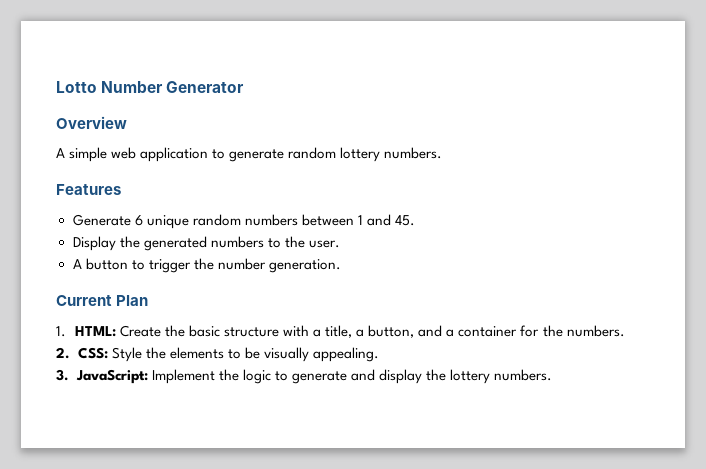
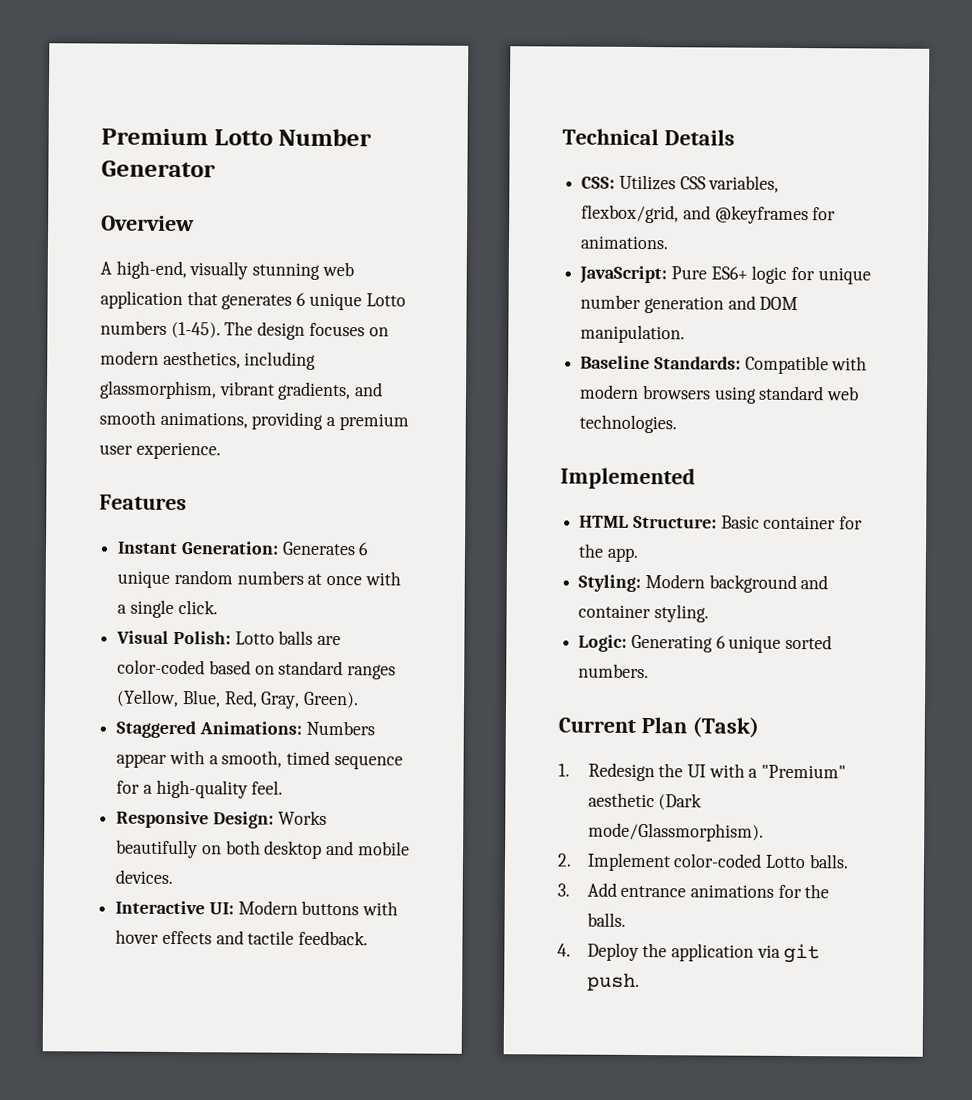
(56, 87) none -> [101,128,208,146] Premium
[69,147,443,162] [56,184,121,195] [72,214,415,229] [72,236,340,251] [72,258,341,273] simple web application to generate random lottery numbers. // Features // Generate 6 unique random numbers between 1 and 45. // Display the generated numbers to the user. // A button to trigger the number generation. -> [115,260,354,280] [100,290,406,311] [100,320,389,340] [100,350,317,370] [99,380,384,401] [99,410,409,431] [99,441,221,460] [99,494,187,511] [117,541,370,556] [117,569,401,588] [117,599,218,618] [116,630,342,646] [117,659,397,680] [116,689,360,709] [116,720,375,739] [116,749,403,770] [116,779,284,799] [116,810,327,829] [116,839,410,859] [115,869,174,884] [115,900,399,916] [115,929,369,946] [562,128,735,146] [581,174,780,193] [581,204,837,225] [580,235,670,250] [579,265,871,285] [580,294,799,314] [580,324,686,344] [580,355,868,375] [579,384,860,404] [579,414,678,434] [560,467,696,490] [579,515,864,530] [578,543,639,562] [578,574,829,594] [578,604,709,623] [578,634,833,653] [578,663,650,679] high-end, visually stunning web application that generates 6 unique Lotto numbers (1-45). The design focuses on modern aesthetics, including glassmorphism, vibrant gradients, and smooth animations, providing a premium user experience. // Features // Instant Generation: Generates 6 unique random numbers at once with a single click. // Visual Polish: Lotto balls are color-coded based on standard ranges (Yellow, Blue, Red, Gray, Green). // Staggered Animations: Numbers appear with a smooth, timed sequence for a high-quality feel. // Responsive Design: Works beautifully on both desktop and mobile devices. // Interactive UI: Modern buttons with hover effects and tactile feedback. // Technical Details // CSS: Utilizes CSS variables, flexbox/grid, and @keyframes for animations. // JavaScript: Pure ES6+ logic for unique number generation and DOM manipulation. // Baseline Standards: Compatible with modern browsers using standard web technologies. // Implemented // HTML Structure: Basic container for the app. // Styling: Modern background and container styling. // Logic: Generating 6 unique sorted numbers.
(149, 300) none -> [691,716,759,738] (Task)
[74,325,625,338] [56,347,379,362] [56,369,553,384] HTML: Create the basic structure with a title, a button, and a container for the numbers. // 2. CSS: Style the elements to be visually appealing. // 3. JavaScript: Implement the logic to generate and display the lottery numbers. -> [587,762,847,782] [587,792,703,811] [587,822,764,842] [557,852,849,872] [557,882,830,899] [586,912,626,927] [557,942,821,964] [586,972,640,991] Redesign the UI with a "Premium" aesthetic (Dark mode/Glassmorphism). // 2. Implement color-coded Lotto balls. // 3. Add entrance animations for the balls. // 4. Deploy the application via git push.

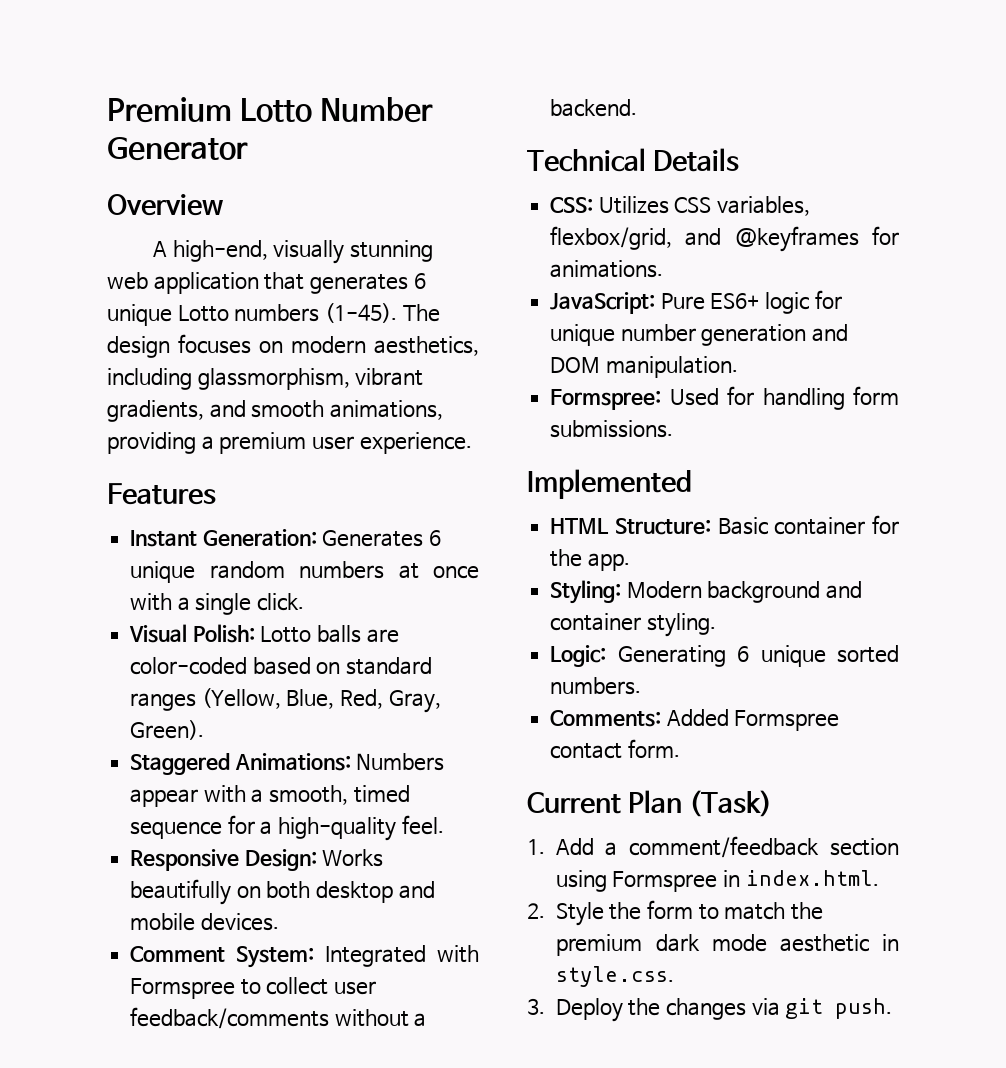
[115,900,399,916] [115,929,369,946] Interactive UI: Modern buttons with hover effects and tactile feedback. -> [130,945,479,968] [130,977,377,999] [130,1007,427,1029] [550,99,638,117] Comment System: Integrated with Formspree to collect user feedback/comments without a backend.
[580,355,868,375] [579,384,860,404] [579,414,678,434] Baseline Standards: Compatible with modern browsers using standard web technologies. -> [550,386,899,410] [550,420,674,438] Formspree: Used for handling form submissions.
(650, 671) none -> [550,709,840,731] [550,739,680,759] // Comments: Added Formspree contact form.
[587,762,847,782] [587,792,703,811] [587,822,764,842] [557,852,849,872] [557,882,830,899] [586,912,626,927] [557,943,571,957] Redesign the UI with a "Premium" aesthetic (Dark mode/Glassmorphism). // 2. Implement color-coded Lotto balls. // 3. Add entrance animations for the balls. // 4. -> [555,836,899,858] [555,870,879,892] [527,900,823,926] [555,934,899,956] [555,966,674,987] [527,998,545,1015] Add a comment/feedback section using Formspree in index.html. // 2. Style the form to match the premium dark mode aesthetic in style.css. // 3.
[671,943,755,962] application -> [665,998,746,1020] changes

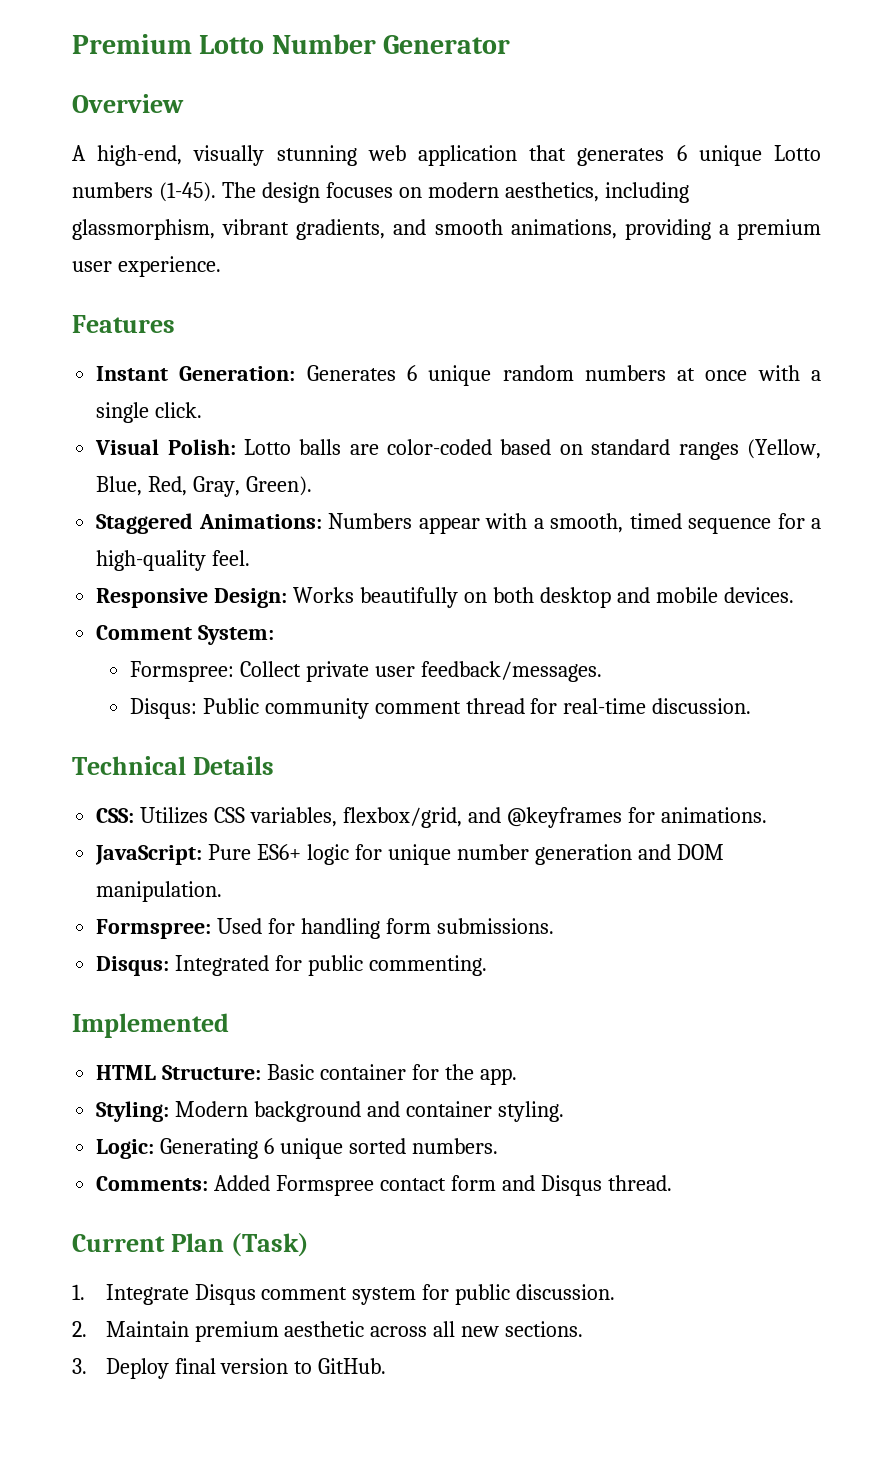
[325,945,479,967] [130,977,377,999] [130,1007,427,1029] [550,99,638,117] Integrated with Formspree to collect user feedback/comments without a backend. -> [129,661,602,682] [129,698,752,719] // Formspree: Collect private user feedback/messages. // Disqus: Public community comment thread for real-time discussion.
(674, 429) none -> [96,955,487,976] // Disqus: Integrated for public commenting.
[627,739,680,758] form. -> [450,1175,672,1196] form and Disqus thread.
[555,836,899,858] [555,870,879,892] [527,900,823,926] [555,934,899,956] [555,966,674,987] [527,998,893,1022] Add a comment/feedback section using Formspree in index.html. // 2. Style the form to match the premium dark mode aesthetic in style.css. // 3. Deploy the changes via git push. -> [105,1284,616,1305] [72,1321,584,1342] [72,1358,387,1379] Integrate Disqus comment system for public discussion. // 2. Maintain premium aesthetic across all new sections. // 3. Deploy final version to GitHub.

